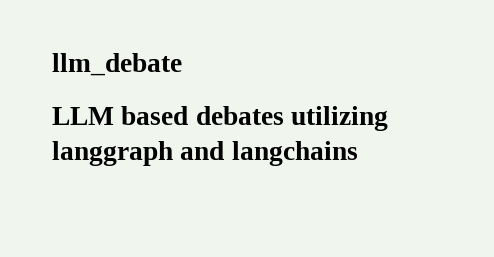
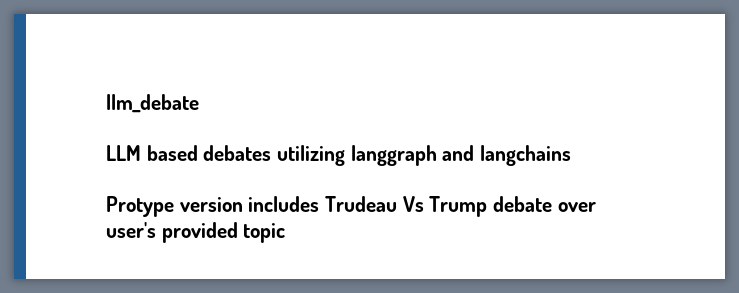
(358, 153) none -> [106,196,596,217] [106,222,286,243] // Protype version includes Trudeau Vs Trump debate over user's provided topic

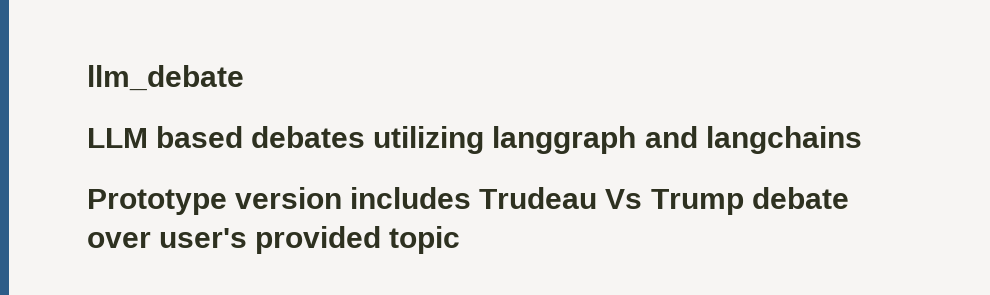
[106,196,174,217] Protype -> [87,189,227,215] Prototype

